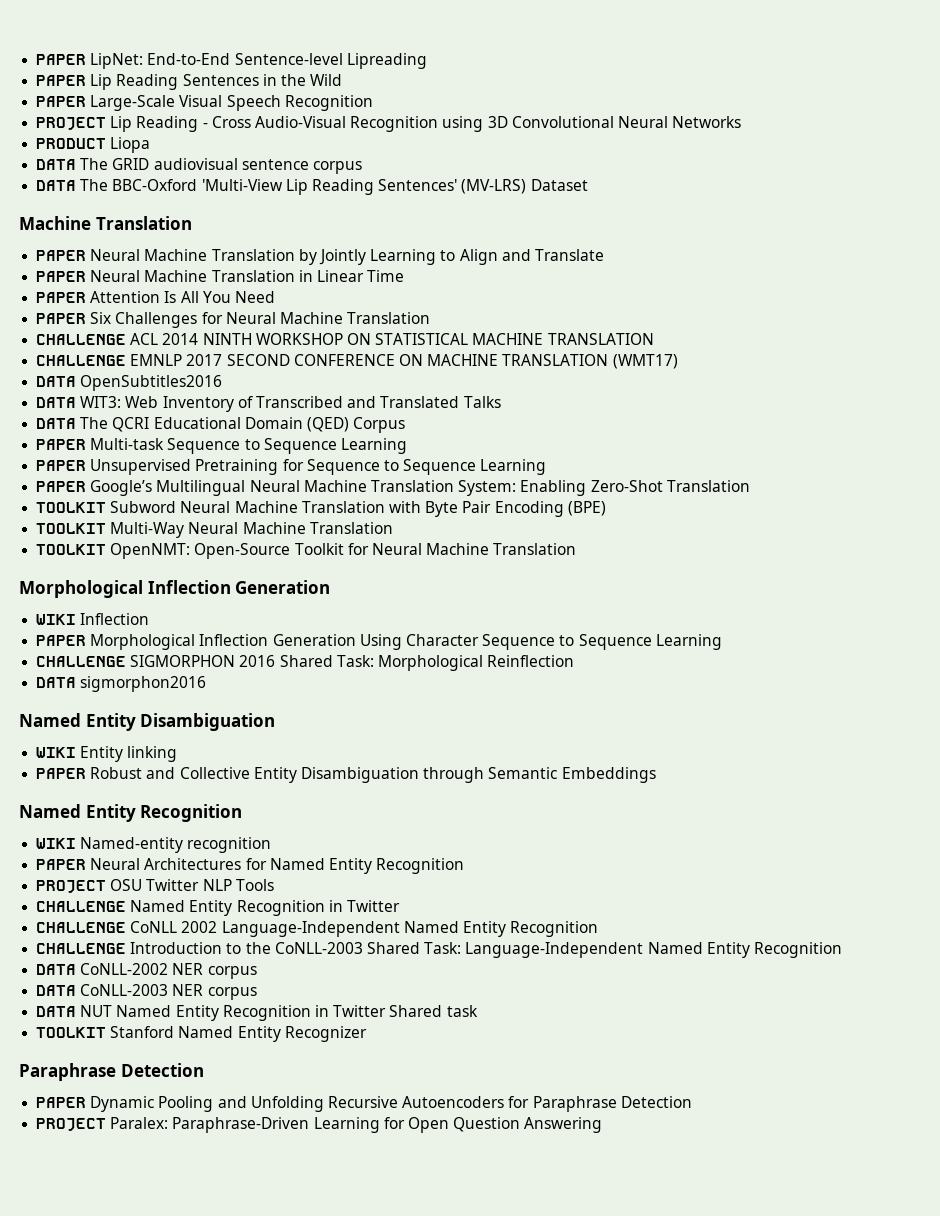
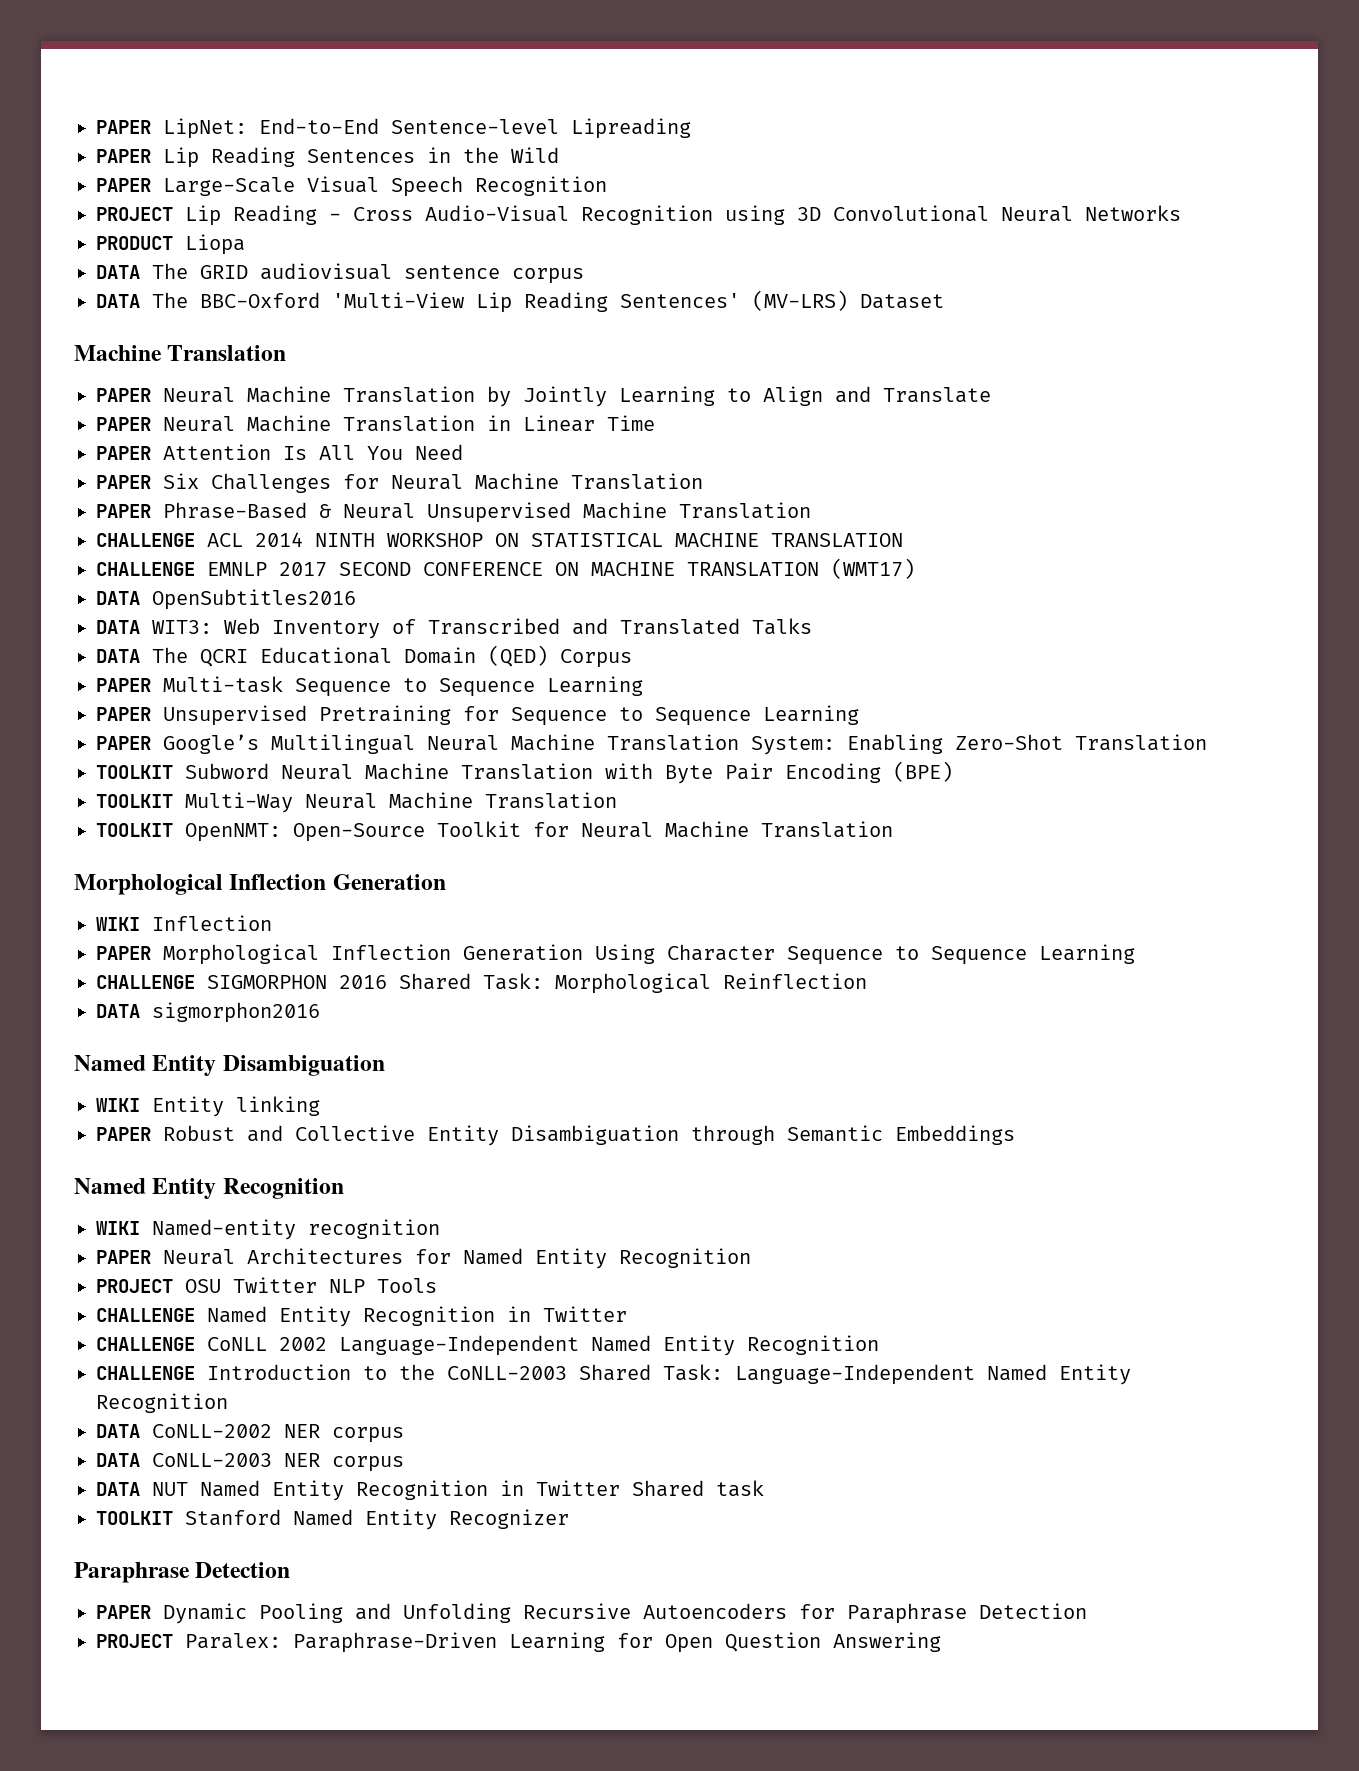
(431, 318) none -> [96,502,811,523] // PAPER Phrase-Based & Neural Unsupervised Machine Translation

